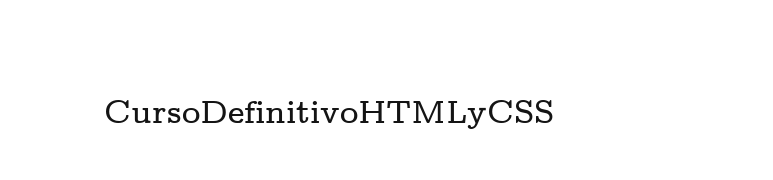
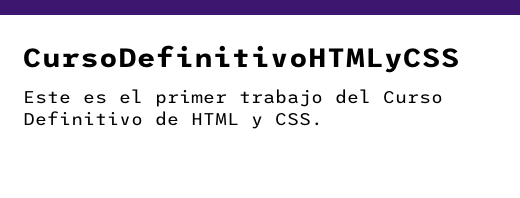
(554, 114) none -> [23,89,443,107] [23,111,323,129] // Este es el primer trabajo del Curso Definitivo de HTML y CSS.

